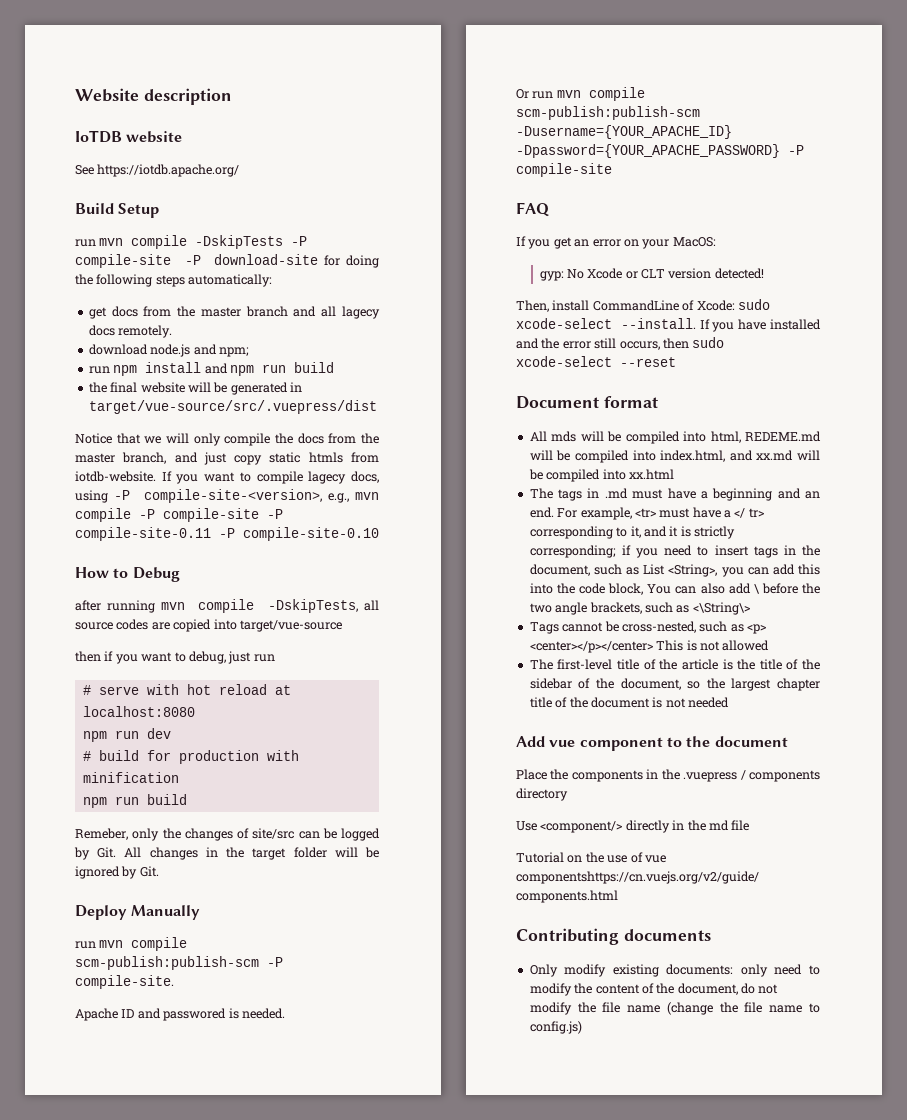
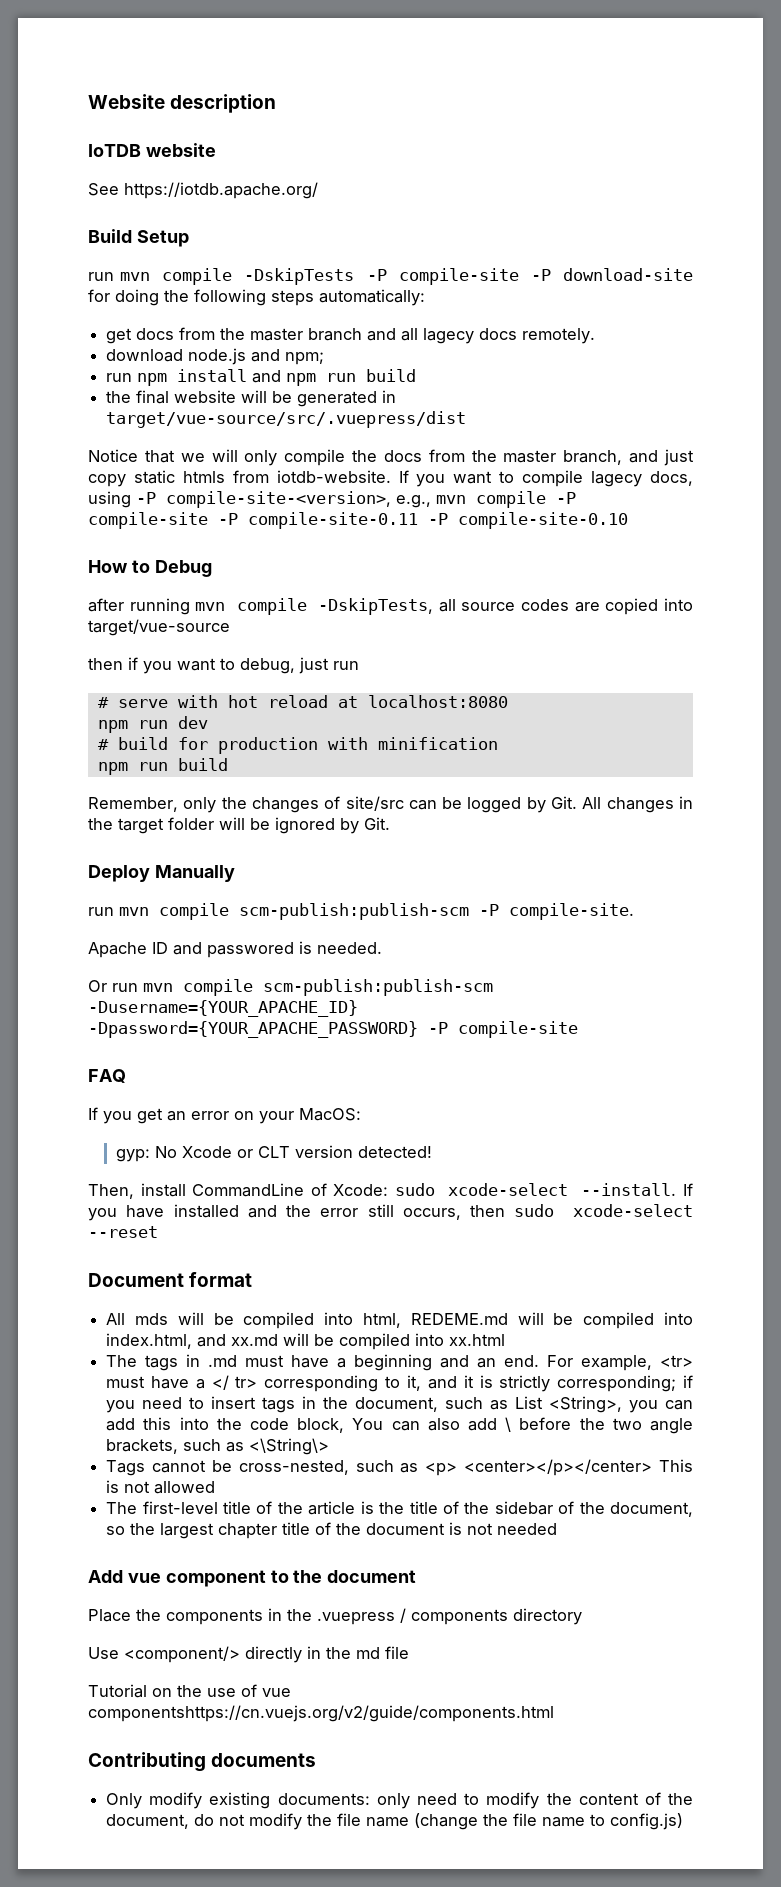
[75,828,128,840] Remeber, -> [88,797,178,812] Remember,

